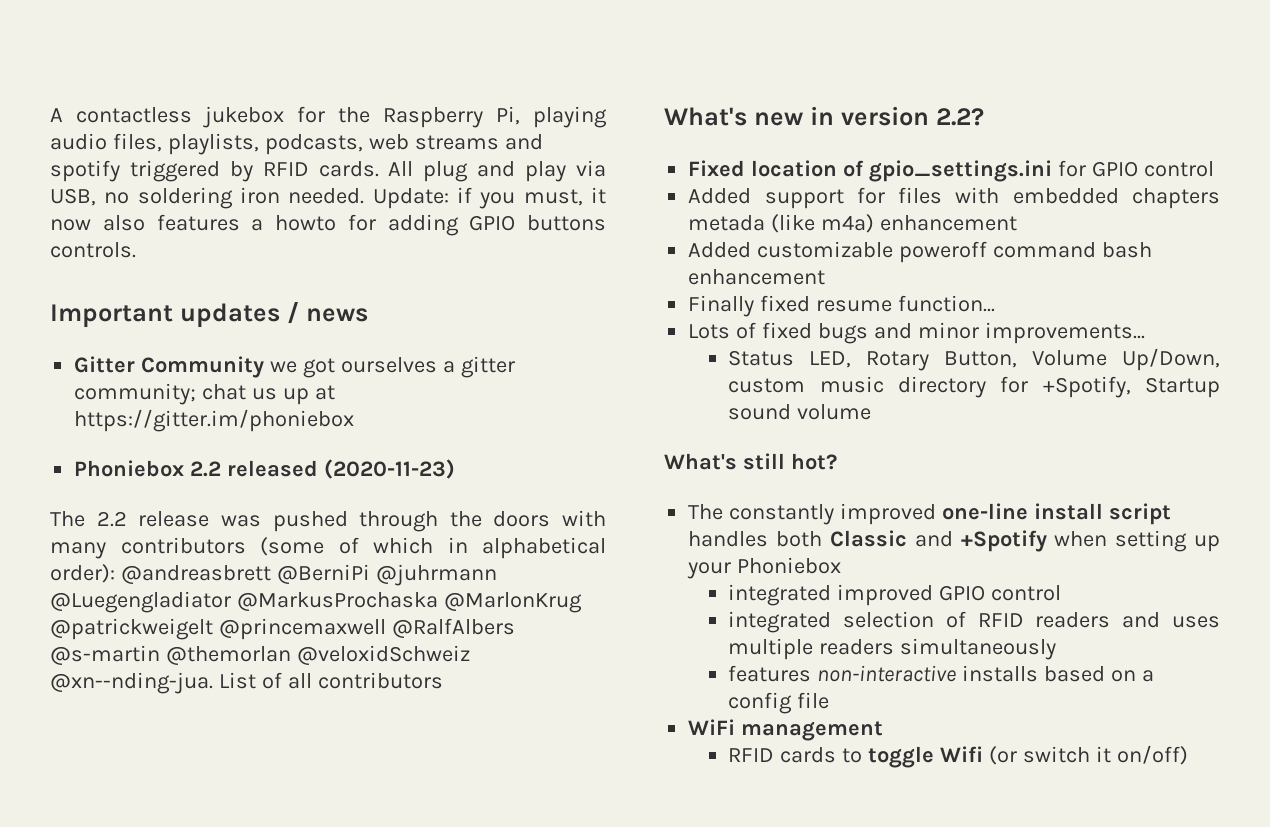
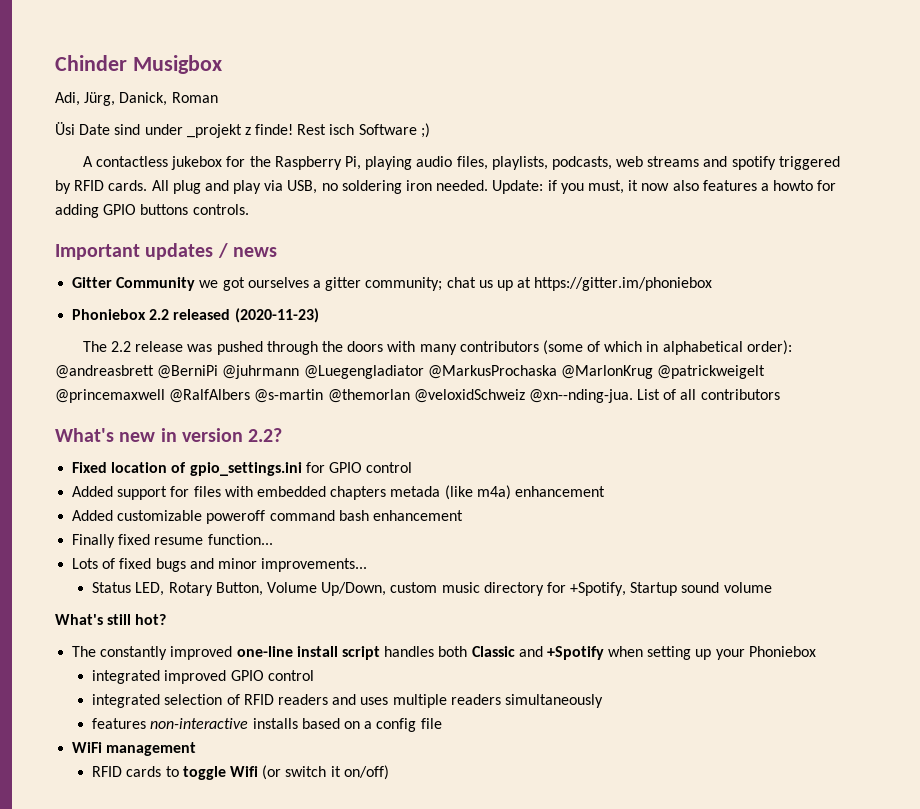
(50, 115) none -> [55,55,222,74] [55,92,218,106] [55,122,430,138] Chinder Musigbox // Adi, Jürg, Danick, Roman // Üsi Date sind under _projekt z finde! Rest isch Software ;) //

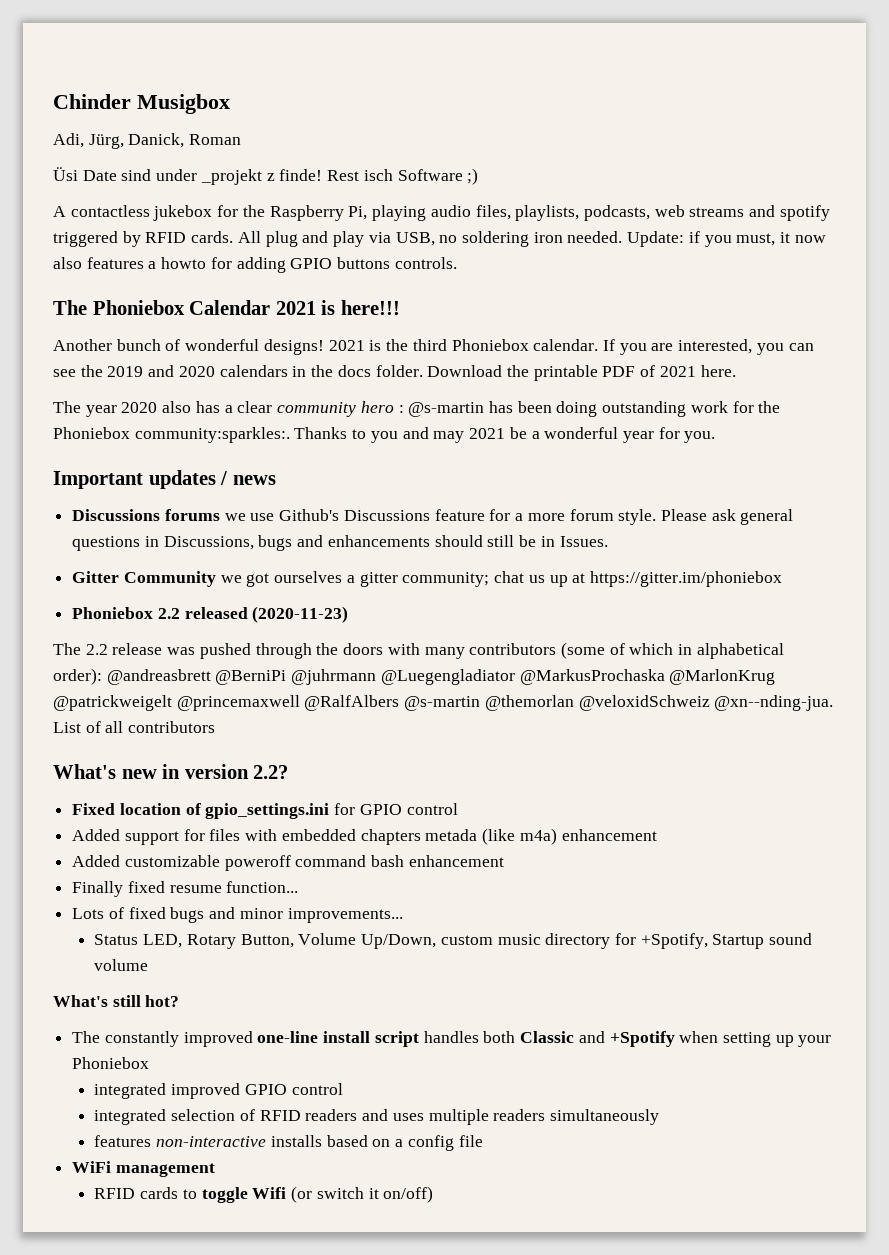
[55,243,277,260] Important updates / news -> [53,300,400,315] [53,339,814,355] [53,365,736,381] [53,401,781,417] [53,427,716,443] [53,470,276,489] [72,509,794,525] [72,535,608,551] The Phoniebox Calendar 2021 is here!!! // Another bunch of wonderful designs! 2021 is the third Phoniebox calendar. If you are interested, you can see the 2019 and 2020 calendars in the docs folder. Download the printable PDF of 2021 here. // The year 2020 also has a clear community hero : @s-martin has been doing outstanding work for the Phoniebox community:sparkles:. Thanks to you and may 2021 be a wonderful year for you. // Important updates / news // Discussions forums we use Github's Discussions feature for a more forum style. Please ask general questions in Discussions, bugs and enhancements should still be in Issues.

